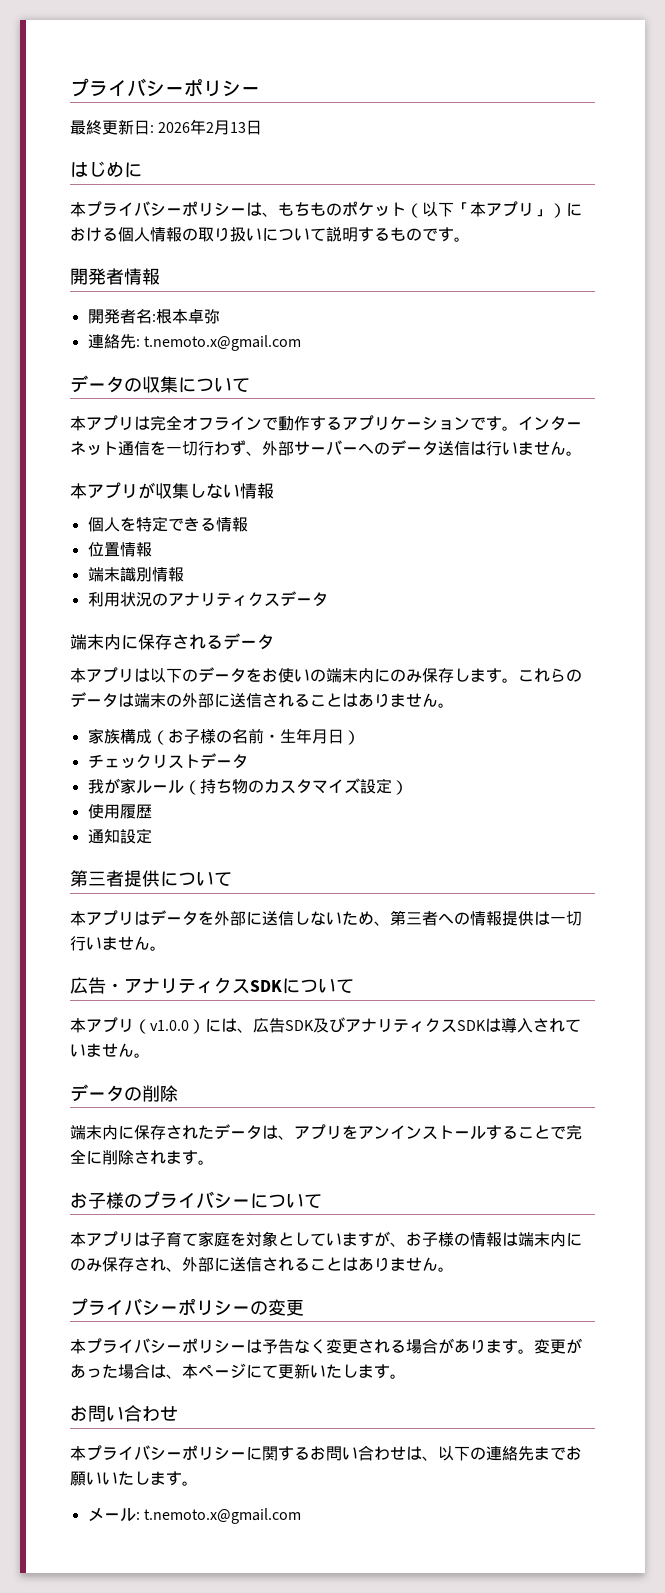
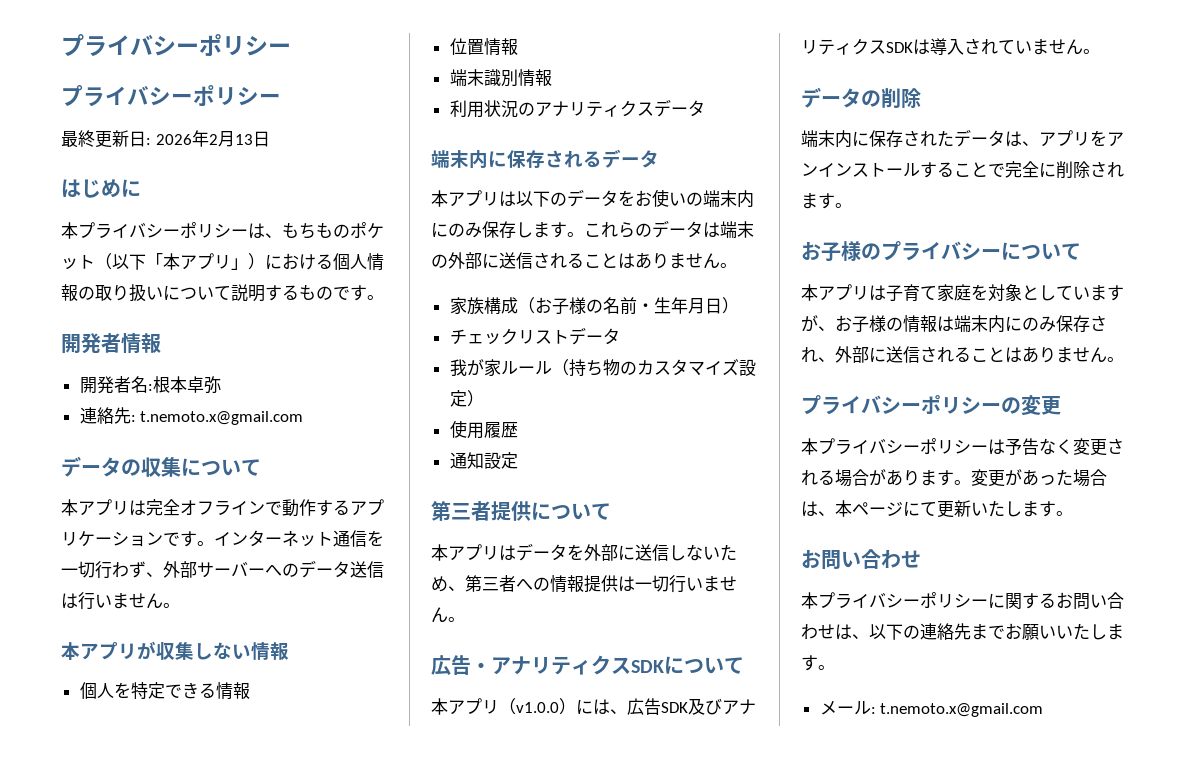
[70,78,260,97] プライバシーポリシー -> [61,34,291,57] [61,85,281,107] プライバシーポリシー // プライバシーポリシー

